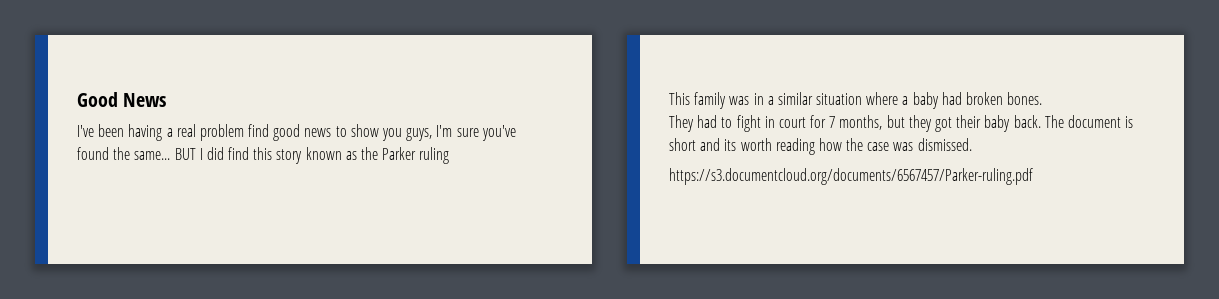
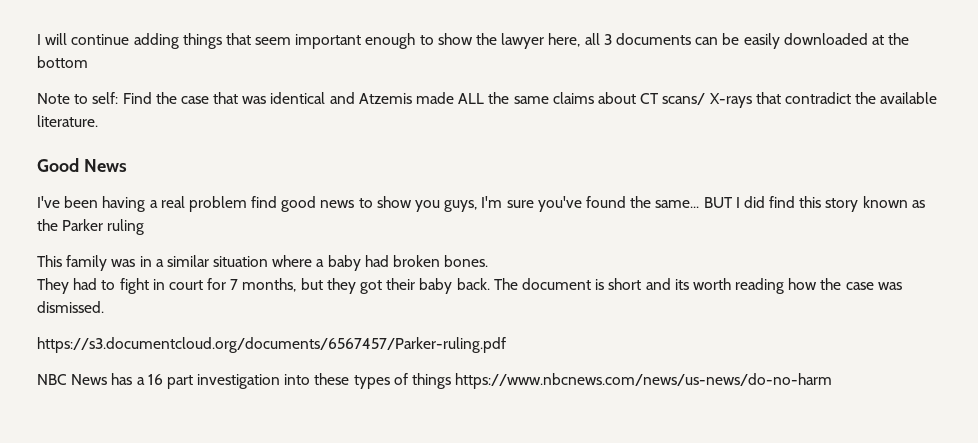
(77, 99) none -> [37,33,910,49] [37,56,88,68] [37,92,938,108] [37,115,98,127] I will continue adding things that seem important enough to show the lawyer here, all 3 documents can be easily downloaded at the bottom // Note to self: Find the case that was identical and Atzemis made ALL the same claims about CT scans/ X-rays that contradict the available literature. //
(1033, 176) none -> [37,373,833,389] // NBC News has a 16 part investigation into these types of things https://www.nbcnews.com/news/us-news/do-no-harm

